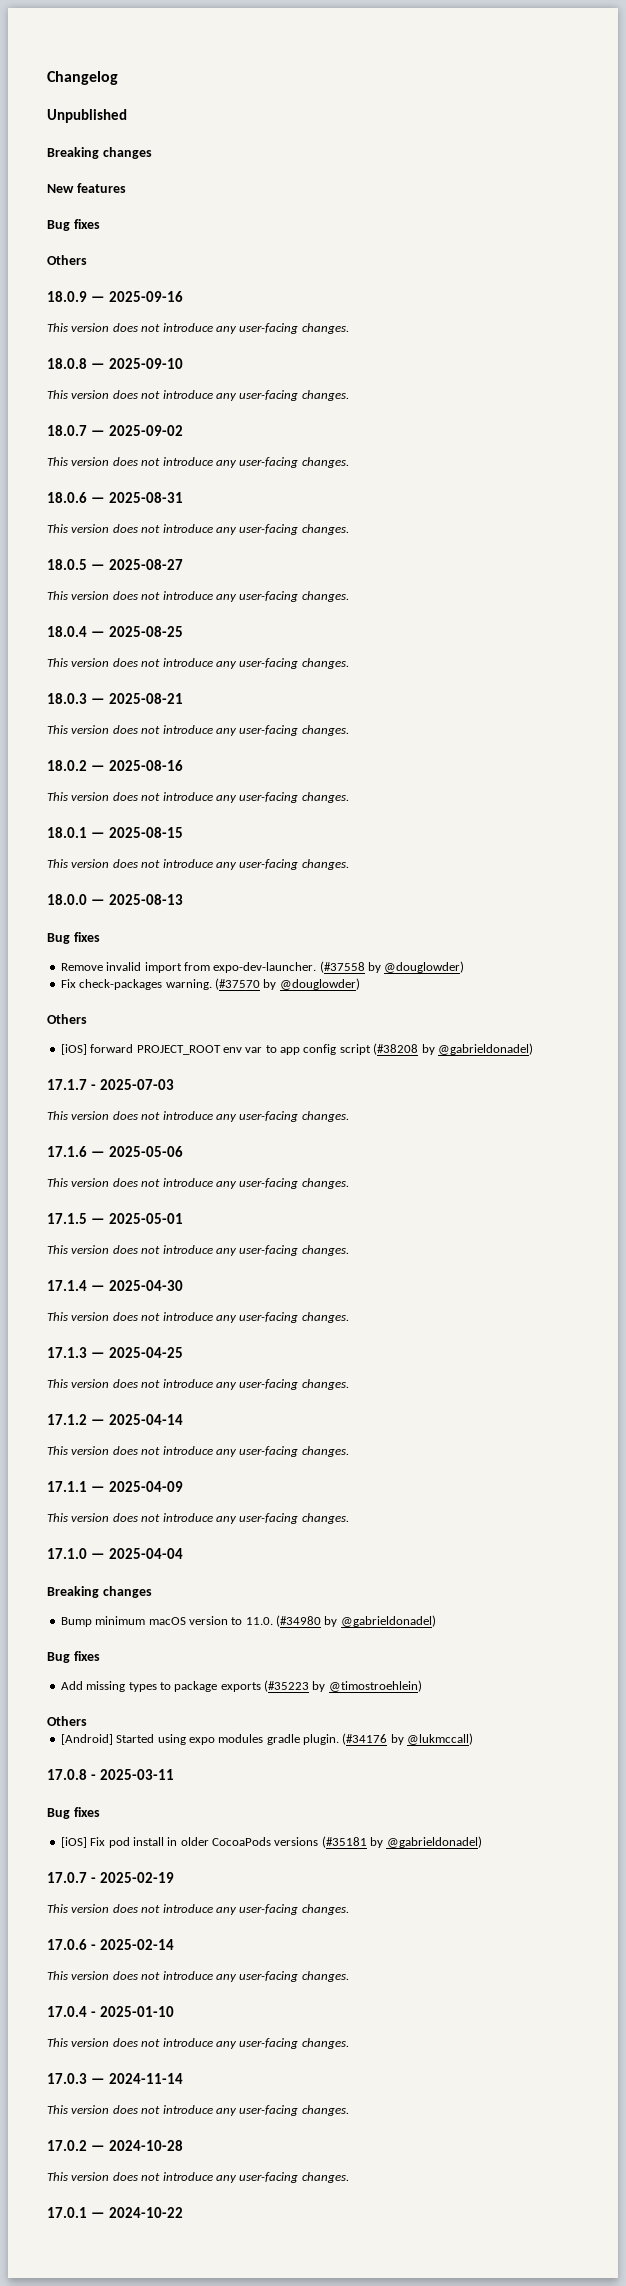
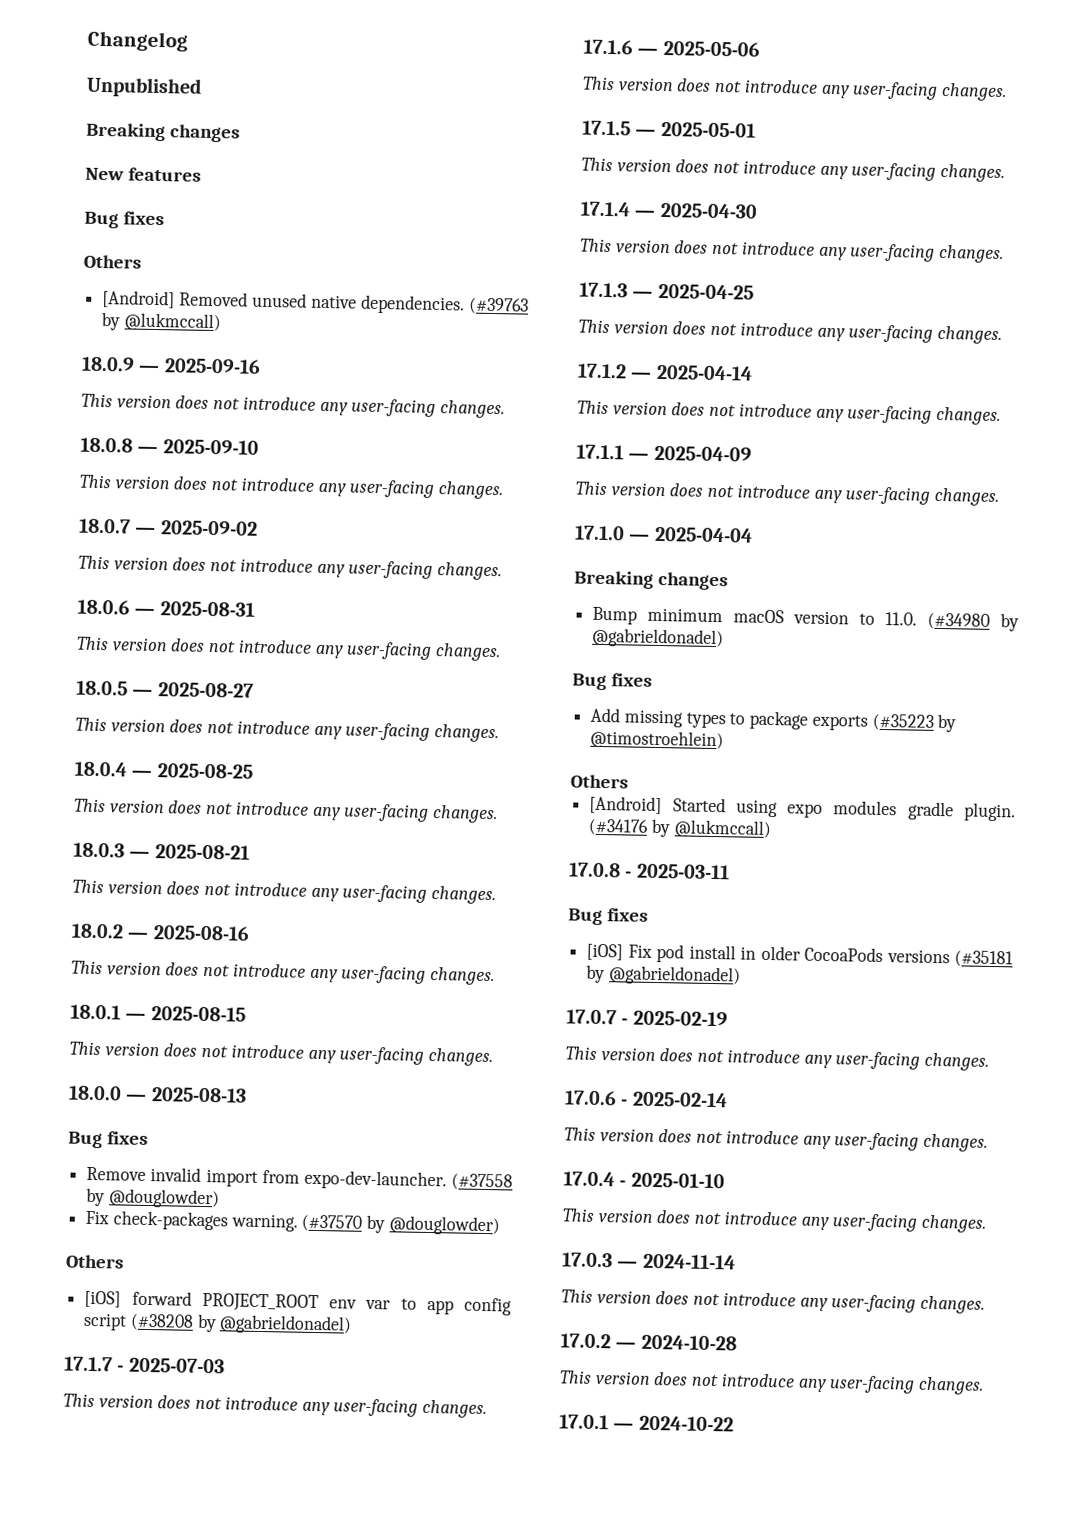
(87, 260) none -> [102,290,529,315] [101,312,221,332] // [Android] Removed unused native dependencies. (#39763 by @lukmccall)

